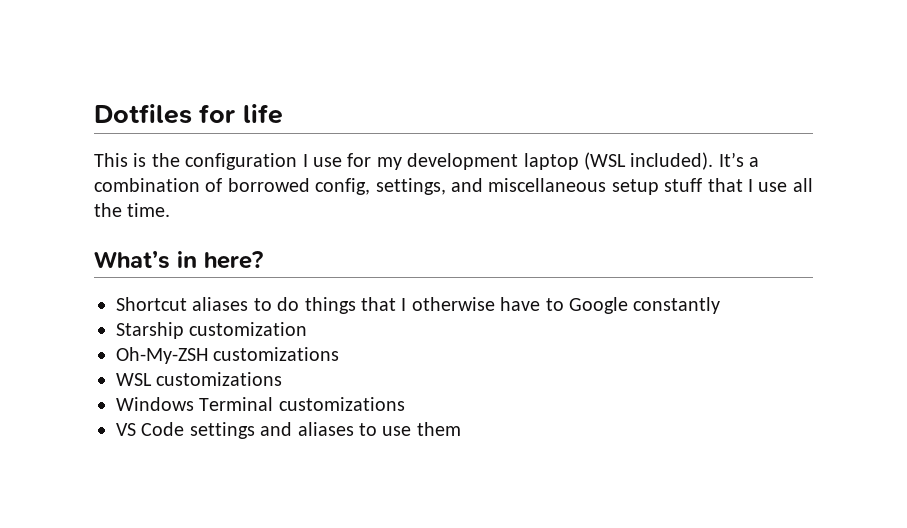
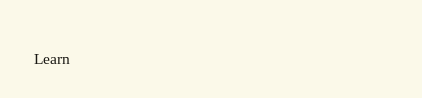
[94,104,283,124] [94,152,760,170] [94,178,813,195] [94,203,171,217] [94,251,263,269] [116,297,721,314] [116,322,308,339] [116,347,340,364] [116,372,283,386] [116,397,405,411] [116,422,461,439] Dotfiles for life // This is the configuration I use for my development laptop (WSL included). It’s a combination of borrowed config, settings, and miscellaneous setup stuff that I use all the time. // What’s in here? // Shortcut aliases to do things that I otherwise have to Google constantly // Starship customization // Oh-My-ZSH customizations // WSL customizations // Windows Terminal customizations // VS Code settings and aliases to use them -> [34,54,70,64] Learn

